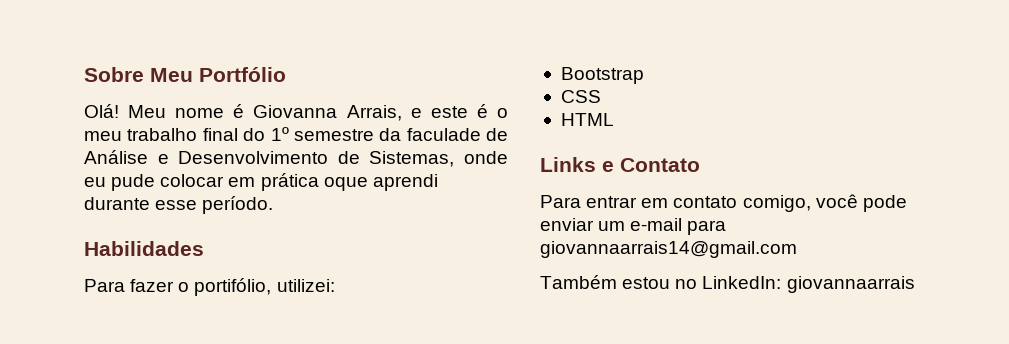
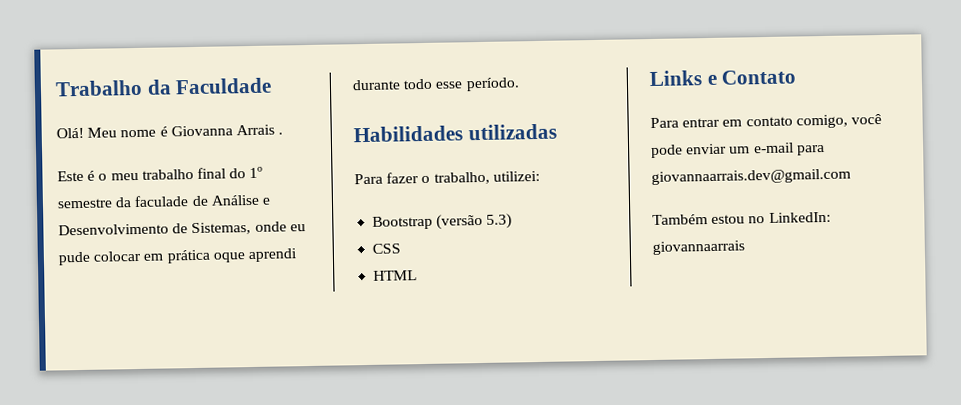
[84,67,286,82] Sobre Meu Portfólio -> [55,77,273,97] Trabalho da Faculdade
[346,105,468,121] Arrais, e este -> [235,124,284,136] [57,170,84,182] Arrais . // Este
(150, 203) none -> [403,78,434,90] todo
(204, 248) none -> [467,123,557,141] utilizadas
[194,278,272,296] portifólio, -> [433,171,490,185] trabalho,
(644, 75) none -> [436,213,513,230] (versão 5.3)
[540,241,797,258] giovannaarrais14@gmail.com -> [651,168,851,186] giovannaarrais.dev@gmail.com

